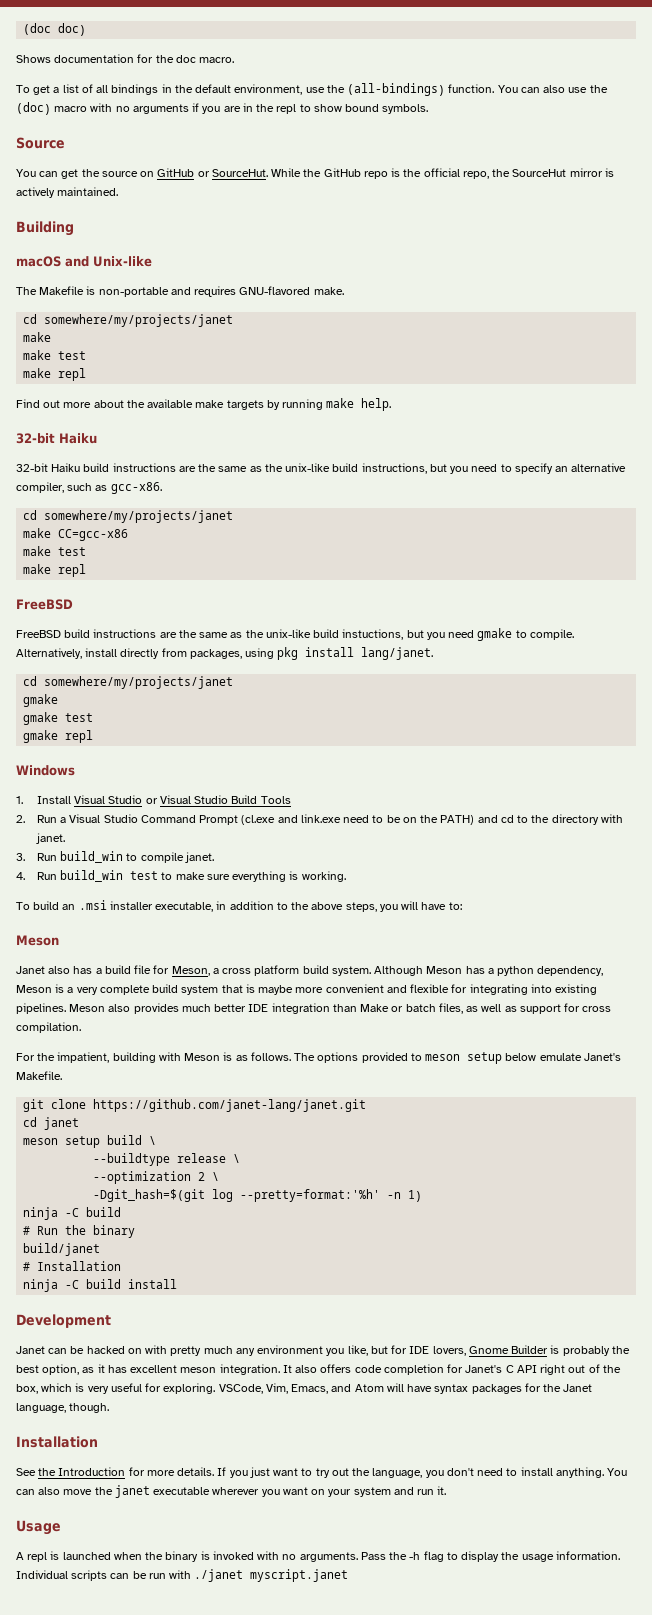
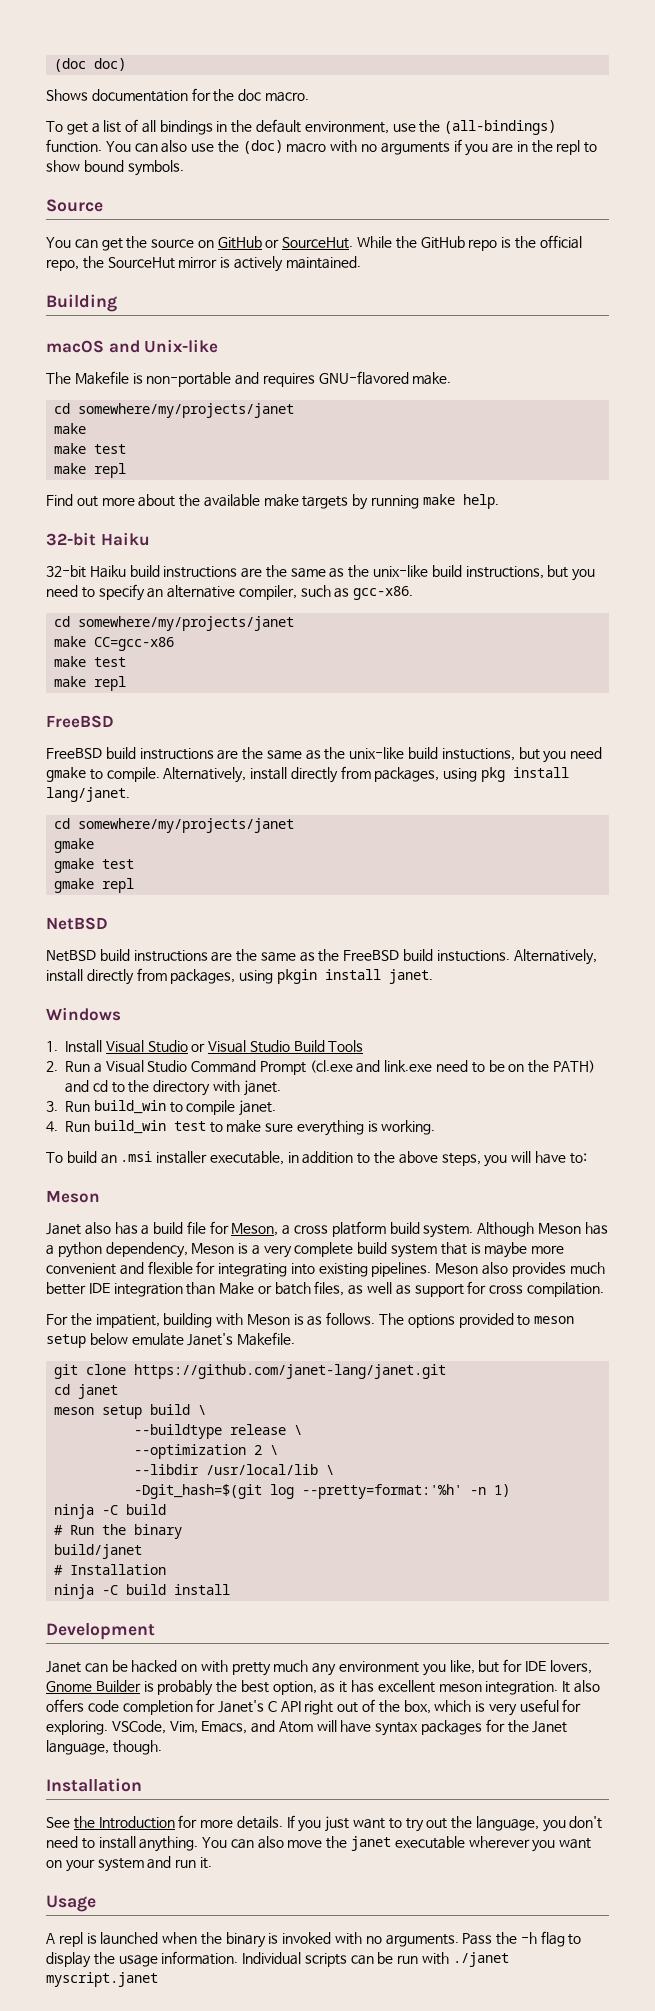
(94, 736) none -> [46,917,108,930] [46,949,597,965] [46,968,433,985] // NetBSD // NetBSD build instructions are the same as the FreeBSD build instuctions. Alternatively, install directly from packages, using pkgin install janet.
(220, 1176) none -> [134,1464,335,1475] // --libdir /usr/local/lib \

